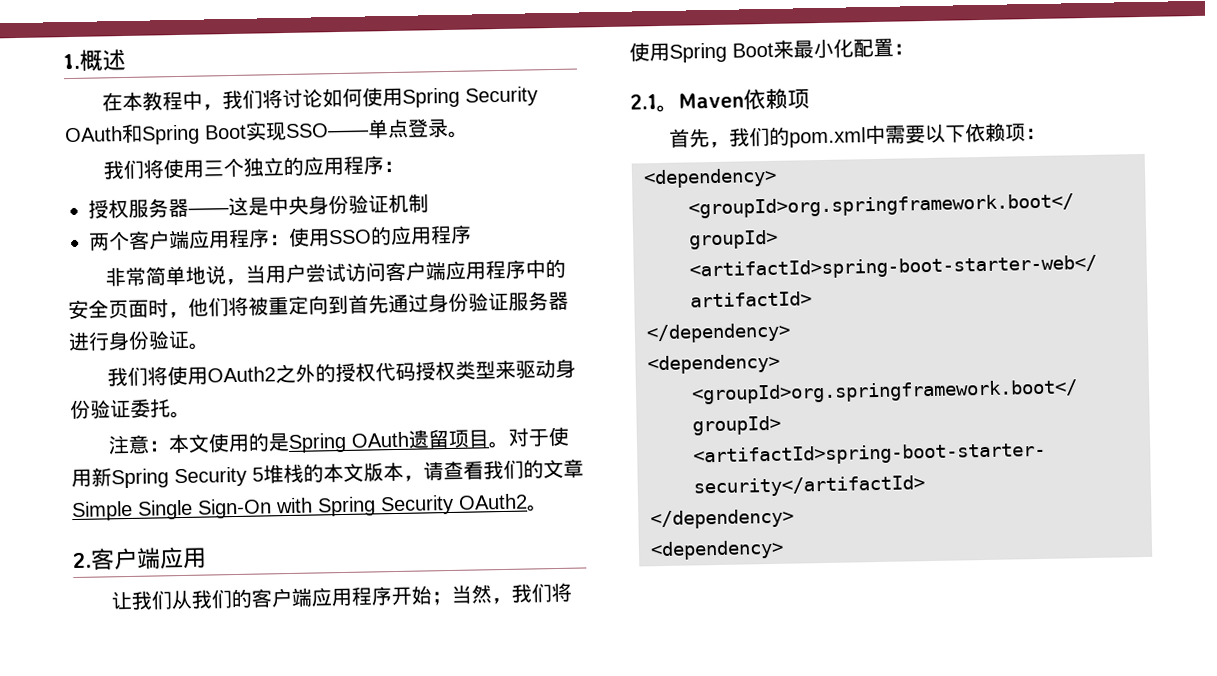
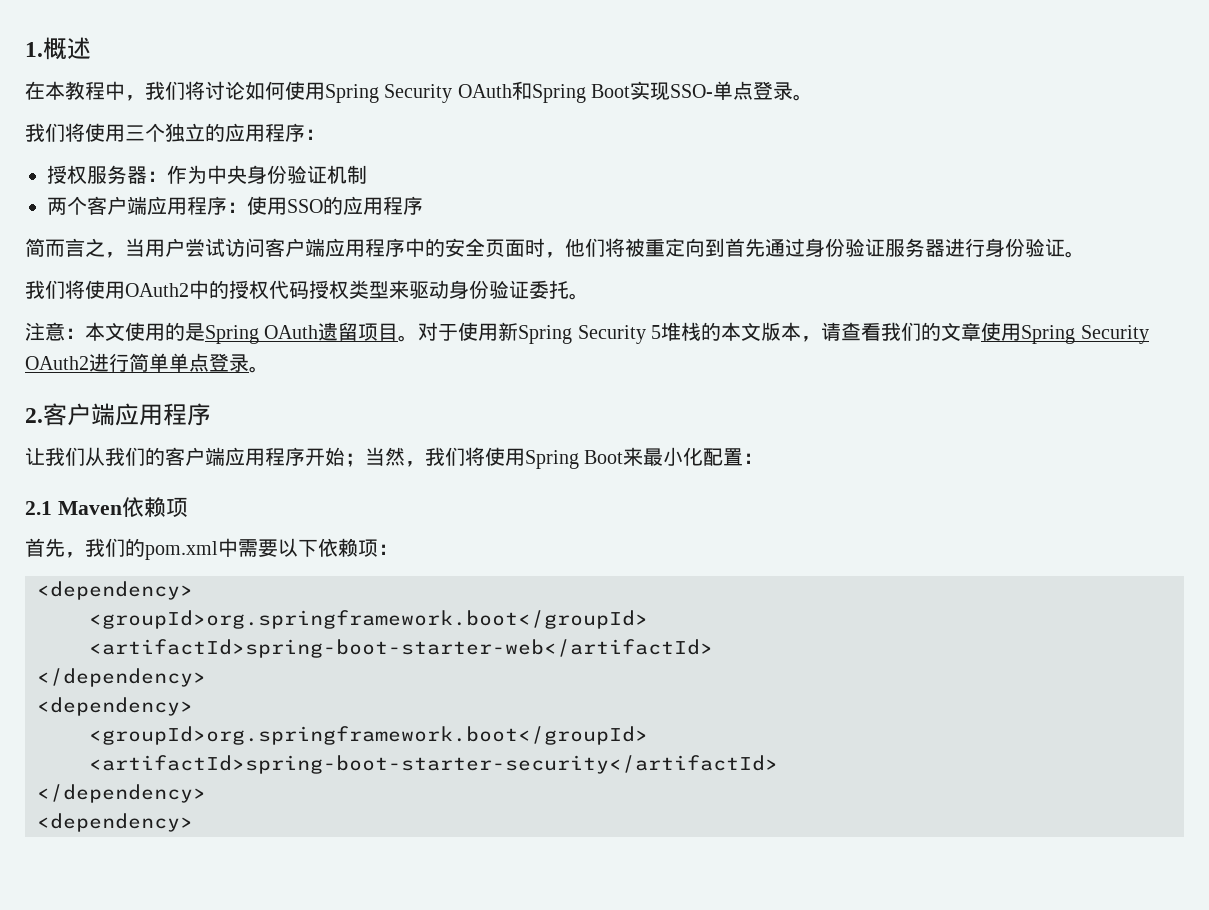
[285,122,369,138] SSO—— -> [670,84,714,98] SSO-
[188,196,269,217] ——这是 -> [147,165,207,184] ：作为
[105,265,227,287] 非常简单地说 -> [25,238,105,257] 简而言之
[275,363,317,384] 之外 -> [189,280,209,299] 中
[71,493,528,522] Simple Single Sign-On with Spring Security OAuth2 -> [981,322,1149,344] [25,353,249,372] 使用Spring Security OAuth2进行简单单点登录
(207, 558) none -> [163,403,211,426] 程序
[656,104,679,113] 。 -> (52, 508) none

